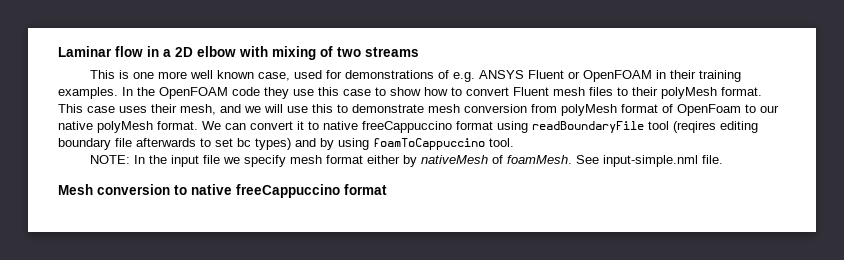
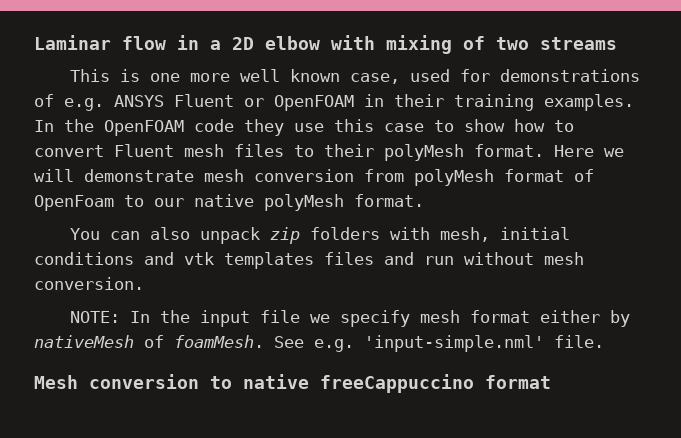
[58,104,348,115] This case uses their mesh, and we will use this to -> [554,145,624,157] [34,169,74,182] Here we will
[202,121,758,133] [58,138,514,150] We can convert it to native freeCappuccino format using readBoundaryFile tool (reqires editing boundary file afterwards to set bc types) and by using foamToCappuccino tool. -> [69,227,570,244] [34,252,584,269] [34,277,144,290] // You can also unpack zip folders with mesh, initial conditions and vtk templates files and run without mesh conversion.
[602,155,698,167] input-simple.nml -> [314,335,544,352] e.g. 'input-simple.nml'

